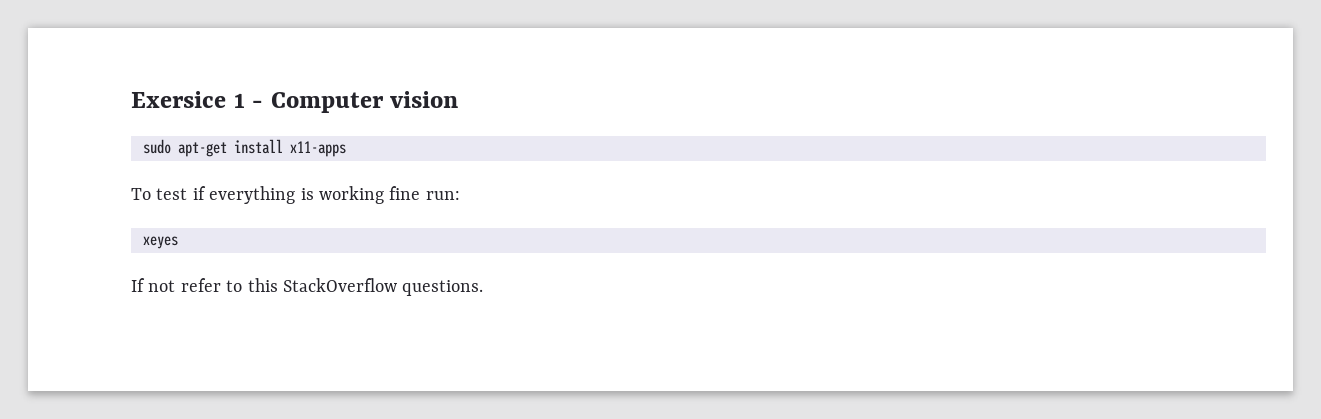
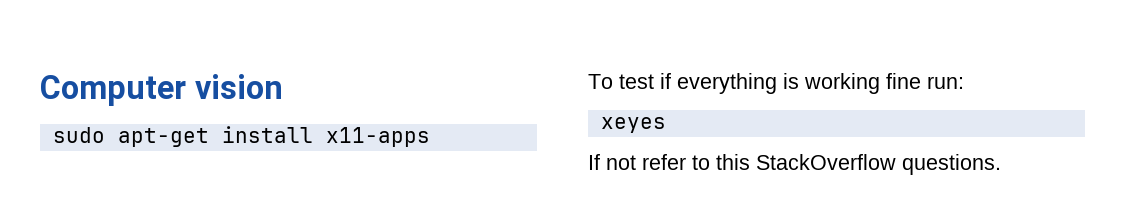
[131,91,264,108] Exersice 1 - -> (40, 90) none

